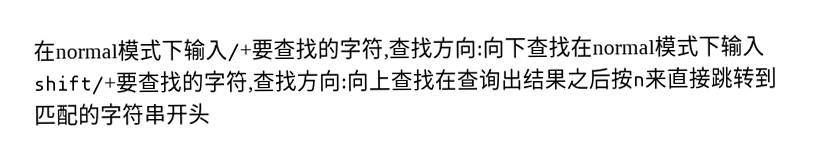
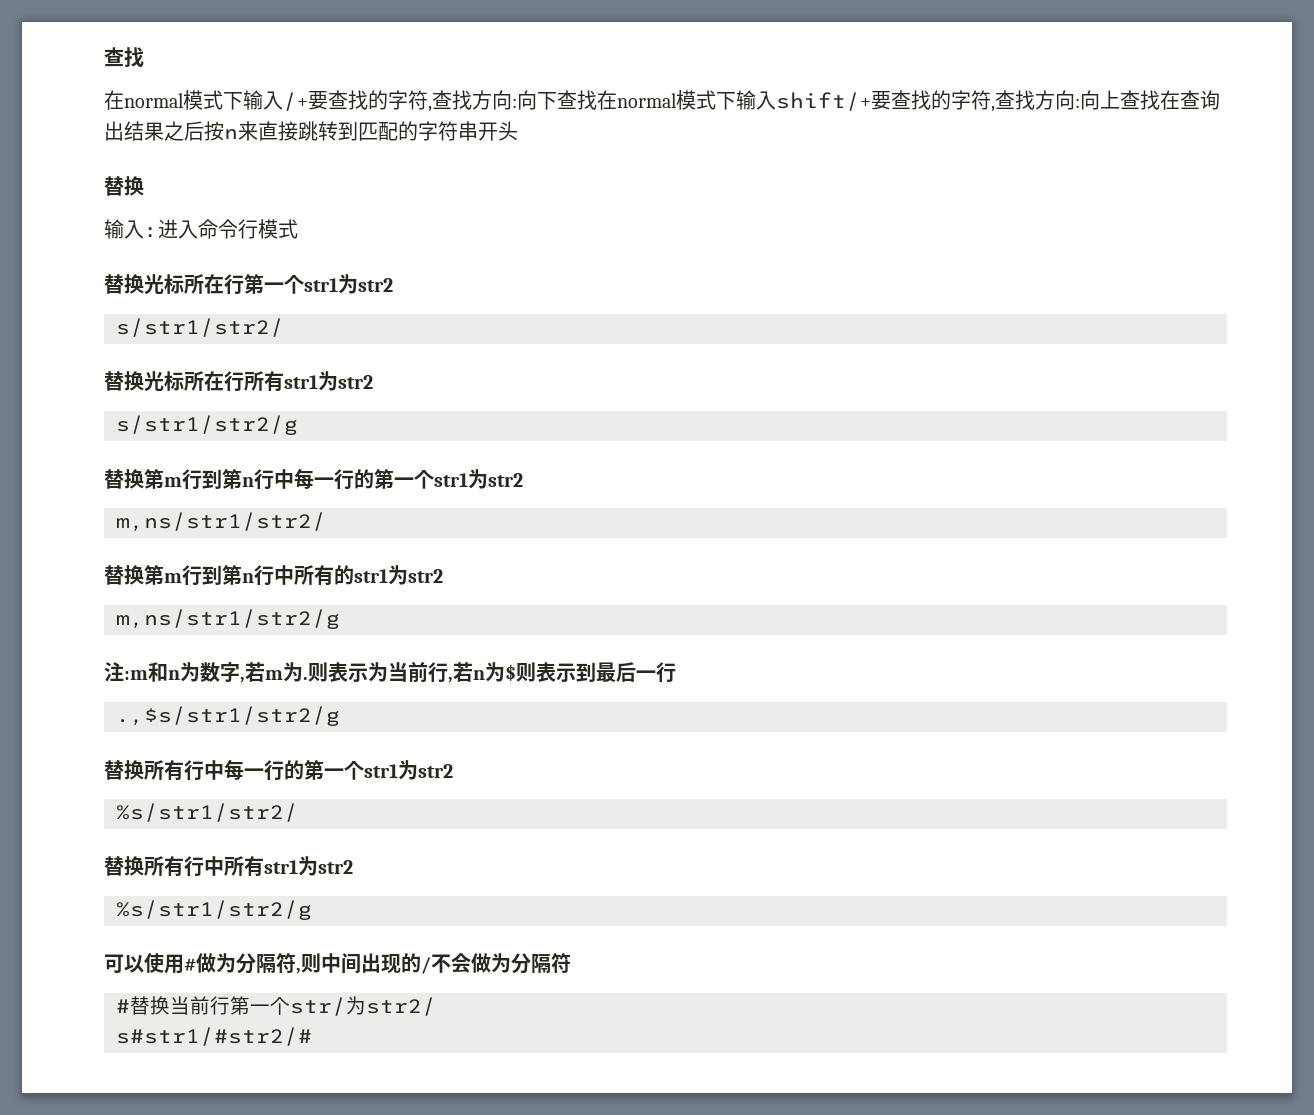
(33, 50) none -> [104,47,144,68] 查找 //
(211, 113) none -> [104,176,144,196] [104,219,298,239] [104,274,393,295] [116,318,284,337] [104,371,373,392] [116,415,298,435] [104,468,523,490] [116,512,326,532] [104,565,443,586] [116,609,340,629] [104,662,676,683] [116,706,340,726] [104,759,453,781] [116,803,298,822] [104,856,353,877] [116,900,312,920] [104,953,571,974] [116,996,436,1016] [116,1027,312,1046] // 替换 // 输入:进入命令行模式 // 替换光标所在行第一个str1为str2 // s/str1/str2/ // 替换光标所在行所有str1为str2 // s/str1/str2/g // 替换第m行到第n行中每一行的第一个str1为str2 // m,ns/str1/str2/ // 替换第m行到第n行中所有的str1为str2 // m,ns/str1/str2/g // 注:m和n为数字,若m为.则表示为当前行,若n为$则表示到最后一行 // .,$s/str1/str2/g // 替换所有行中每一行的第一个str1为str2 // %s/str1/str2/ // 替换所有行中所有str1为str2 // %s/str1/str2/g // 可以使用#做为分隔符,则中间出现的/不会做为分隔符 // #替换当前行第一个str/为str2/ // s#str1/#str2/#

